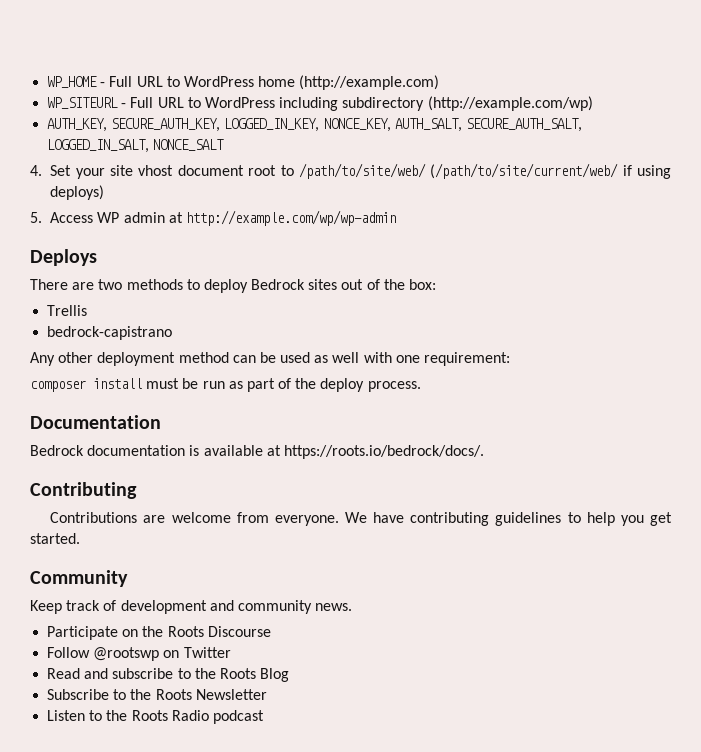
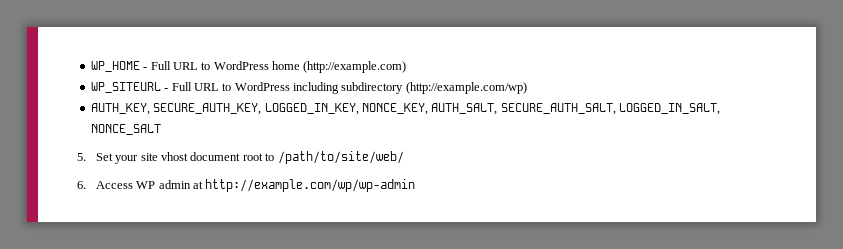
[30,165,42,176] 4. -> [77,153,86,161] 5.
[430,163,671,179] [50,185,105,200] [30,212,42,223] (/path/to/site/current/web/ if using deploys) // 5. -> [77,181,86,189] // 6.
[30,249,97,266] [30,279,437,293] [47,305,88,316] [47,326,173,340] [30,352,511,366] [30,378,421,392] [30,415,161,429] [30,445,484,459] [30,482,137,499] [50,512,672,526] [30,533,80,544] [30,570,128,587] [30,600,353,614] [47,626,271,640] [47,647,231,661] [47,668,290,682] [47,689,267,700] [47,710,264,724] // Deploys // There are two methods to deploy Bedrock sites out of the box: // Trellis // bedrock-capistrano // Any other deployment method can be used as well with one requirement: // composer install must be run as part of the deploy process. // Documentation // Bedrock documentation is available at https://roots.io/bedrock/docs/. // Contributing // Contributions are welcome from everyone. We have contributing guidelines to help you get started. // Community // Keep track of development and community news. // Participate on the Roots Discourse // Follow @rootswp on Twitter // Read and subscribe to the Roots Blog // Subscribe to the Roots Newsletter // Listen to the Roots Radio podcast -> (416, 185) none

